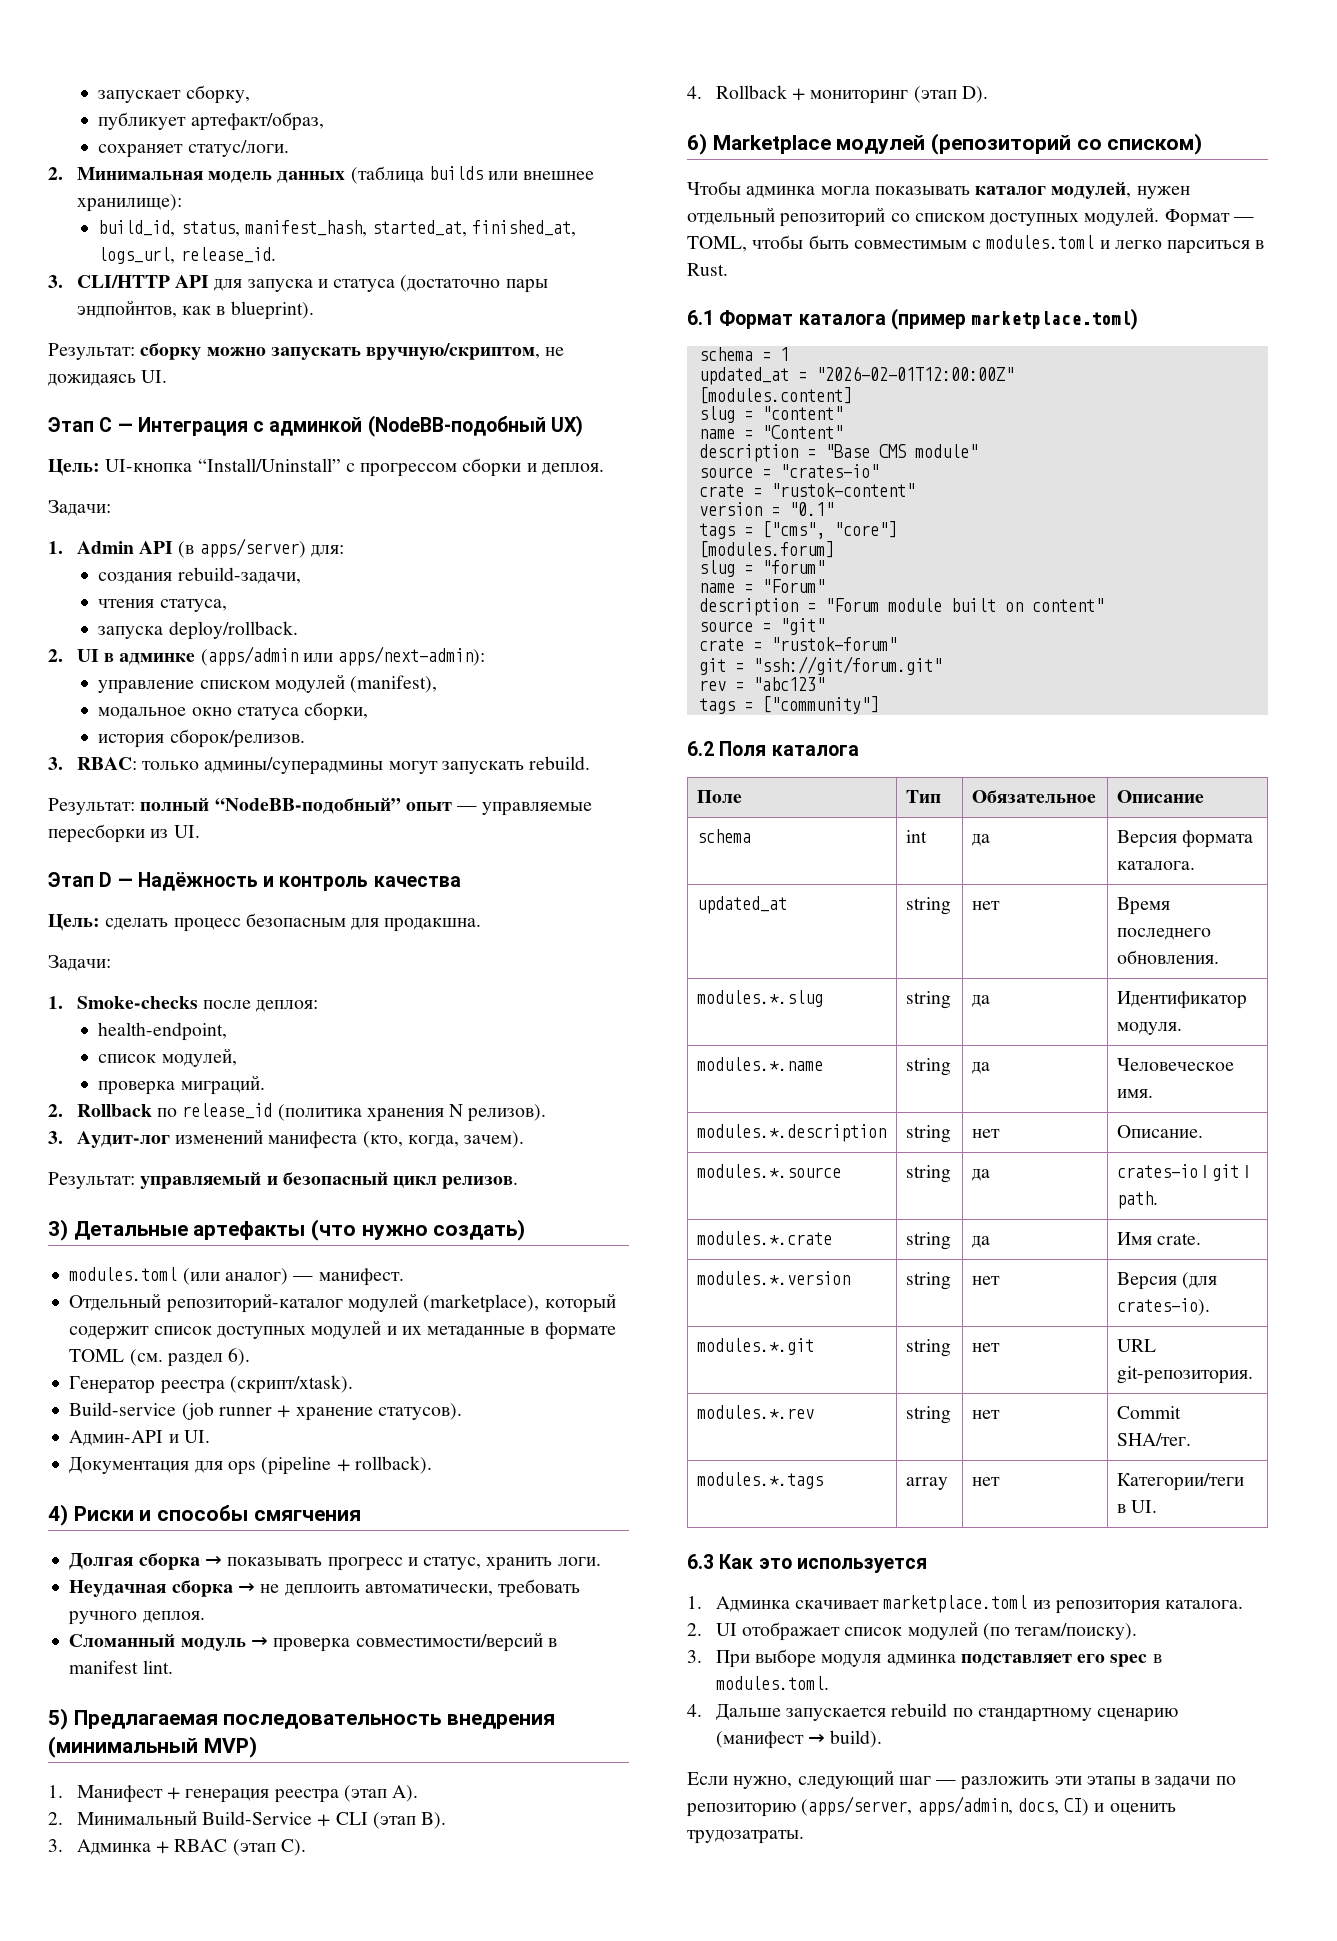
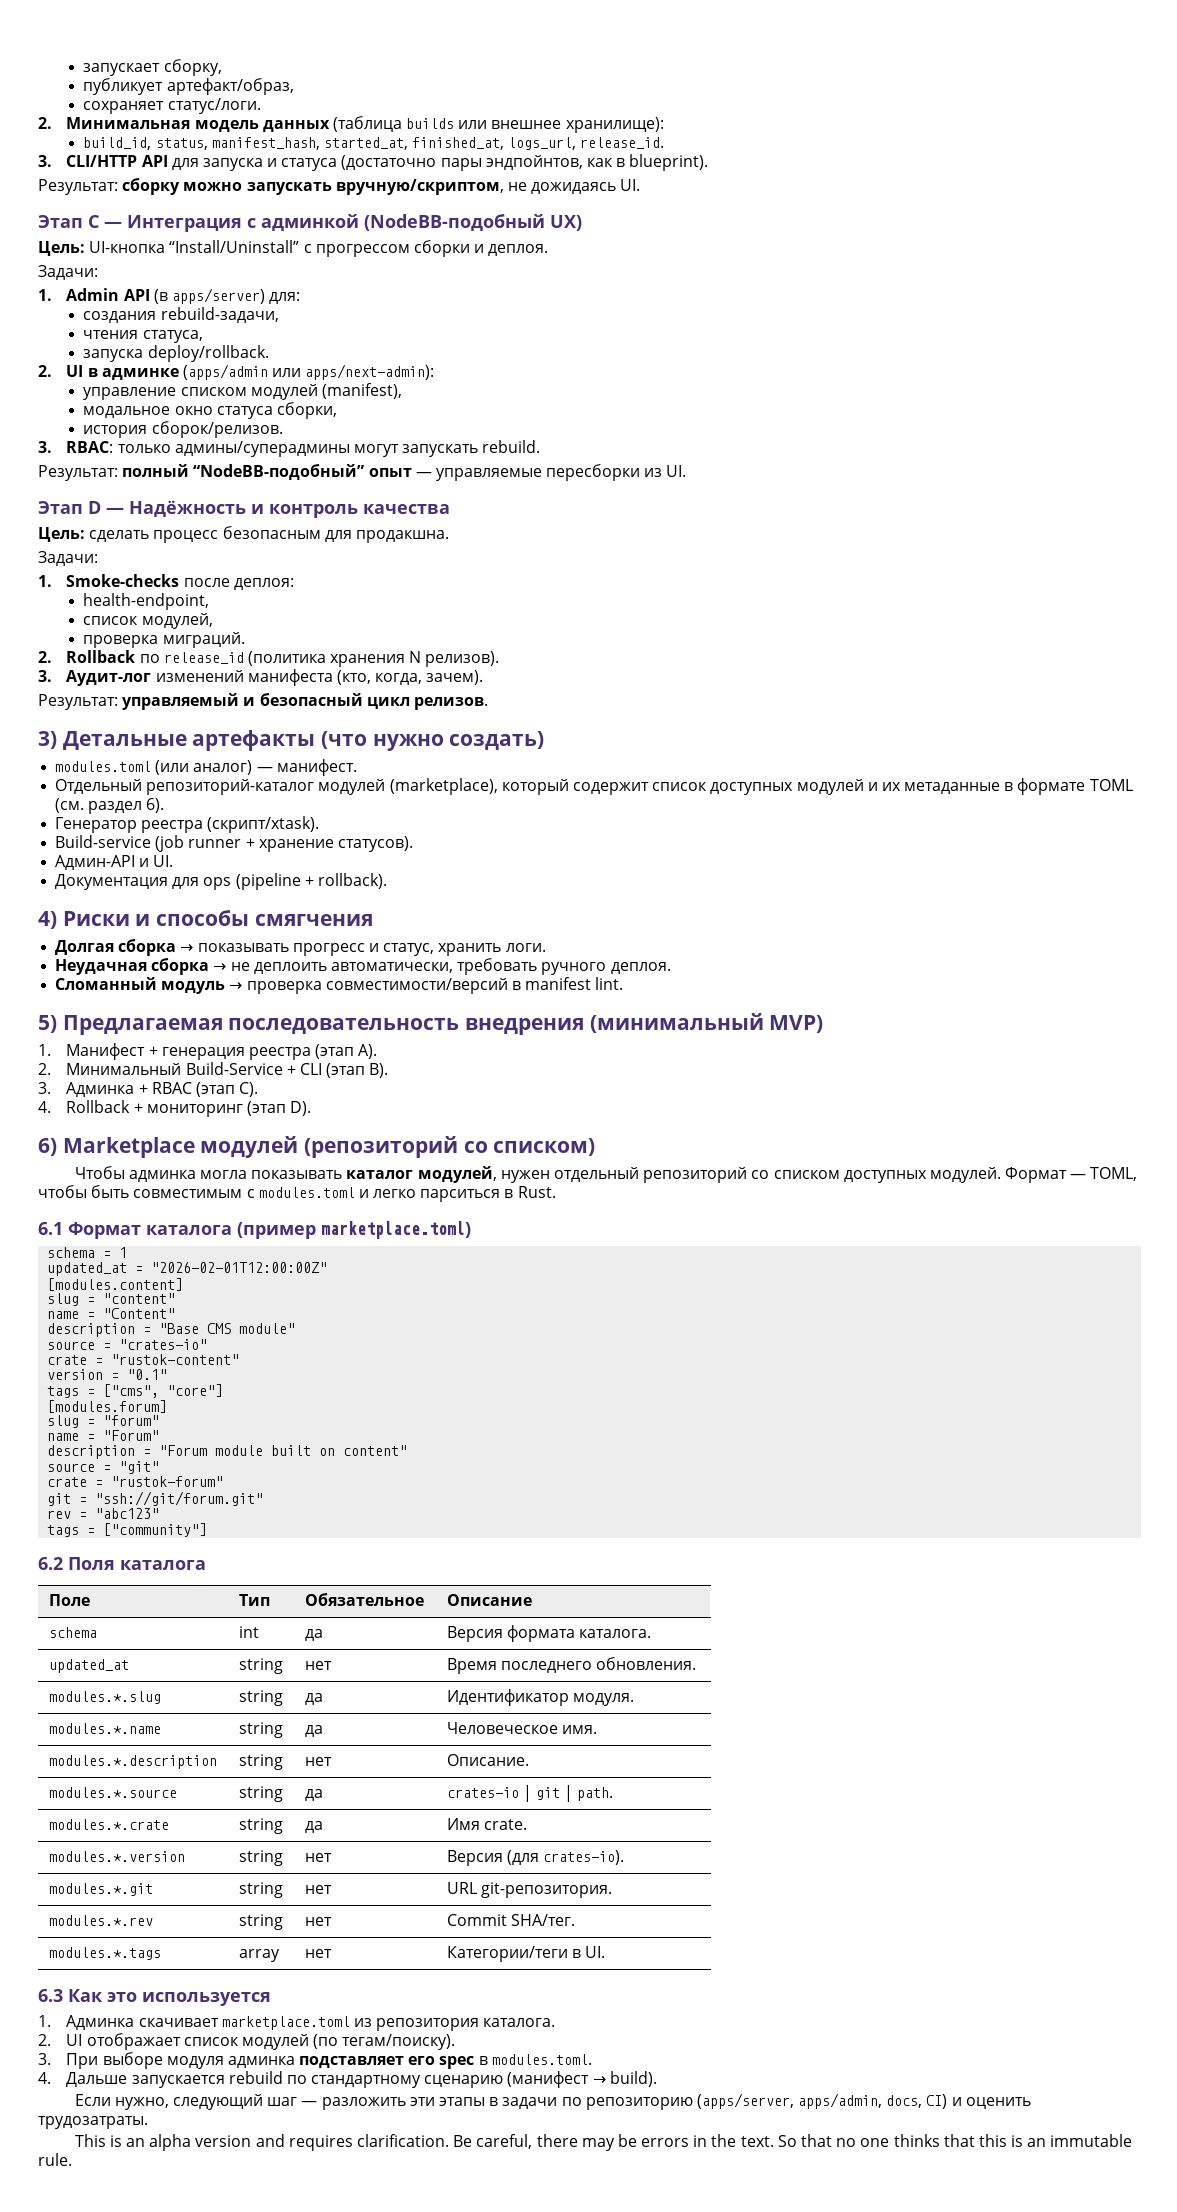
(804, 1837) none -> [74,2134,1133,2151] [38,2153,72,2166] // This is an alpha version and requires clarification. Be careful, there may be errors in the text. So that no one thinks that this is an immutable rule.

